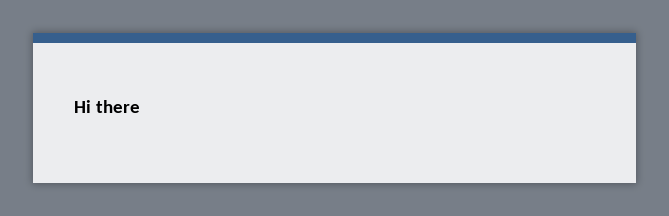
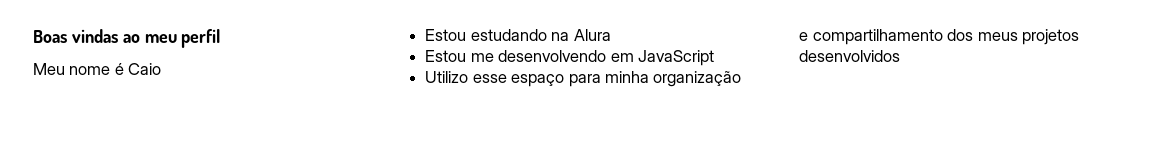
[74,100,140,113] Hi there -> [33,29,221,48] [33,63,162,75] [425,29,611,41] [425,50,714,66] [425,71,742,87] [799,29,1079,45] [799,50,901,62] Boas vindas ao meu perfil // Meu nome é Caio // Estou estudando na Alura // Estou me desenvolvendo em JavaScript // Utilizo esse espaço para minha organização e compartilhamento dos meus projetos desenvolvidos

